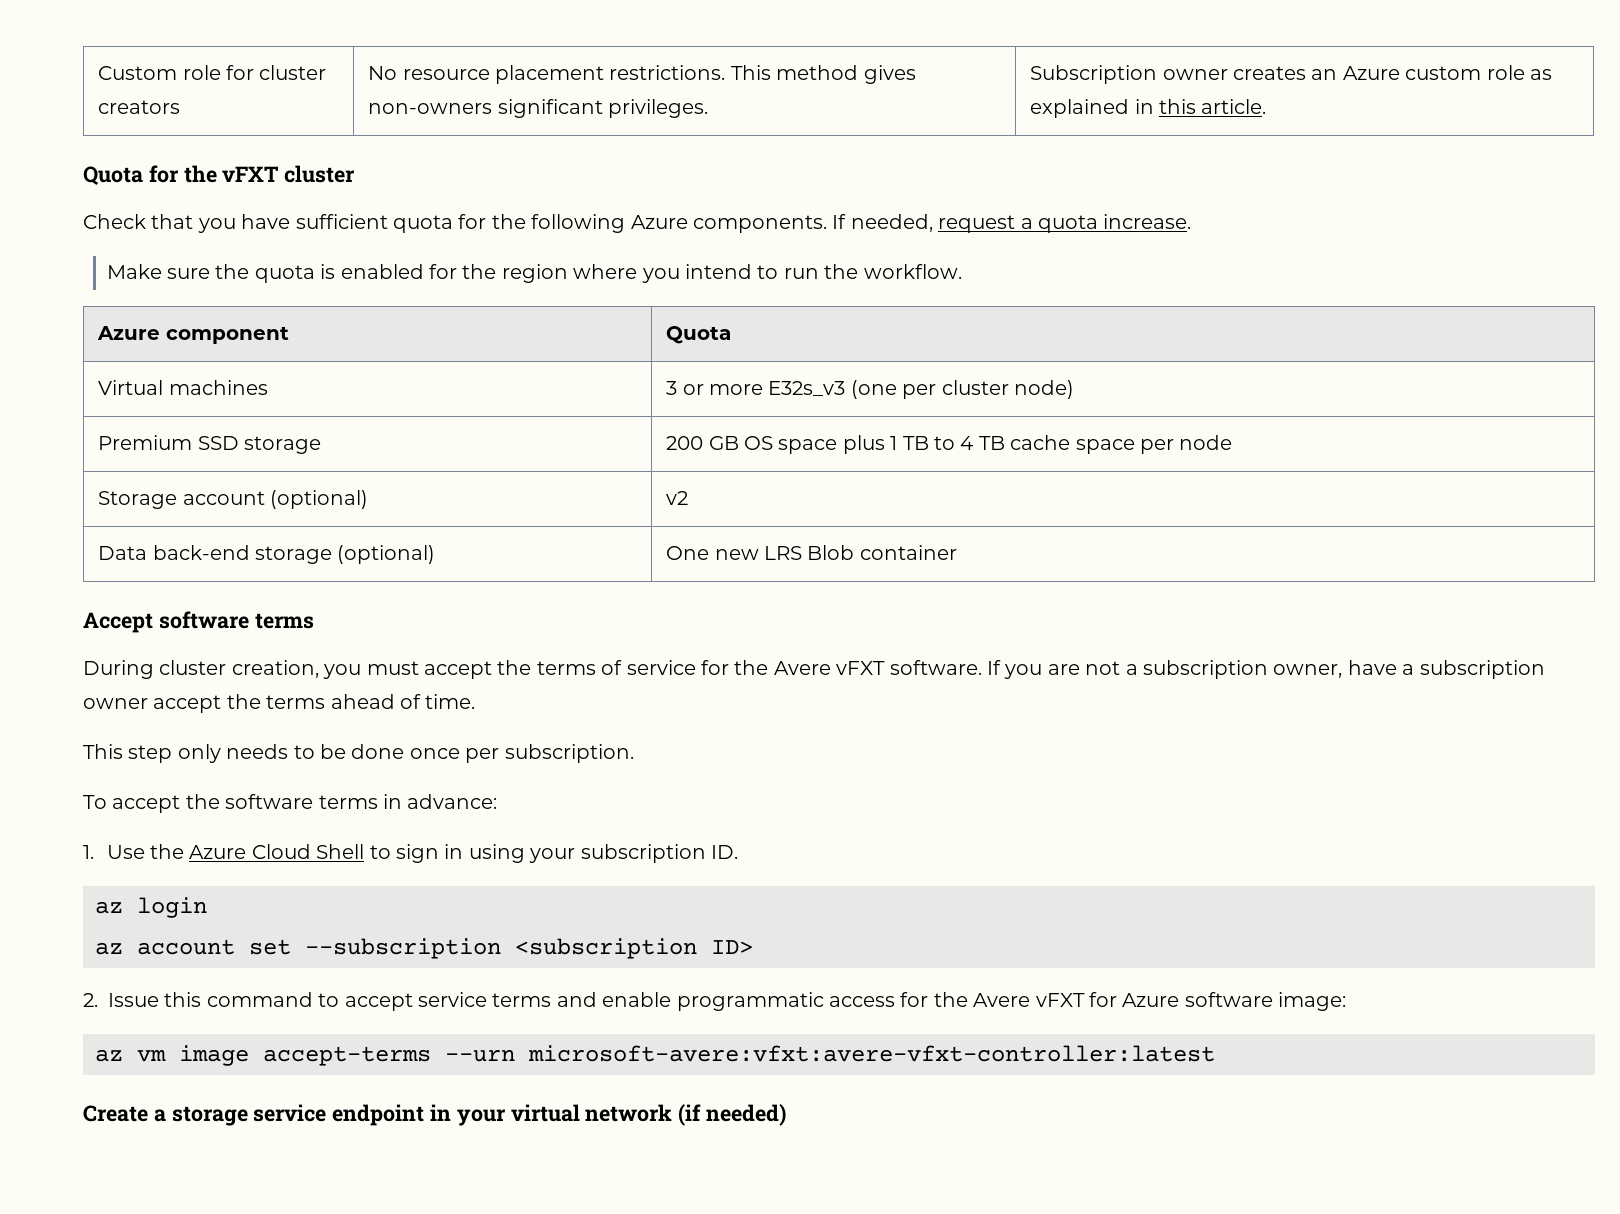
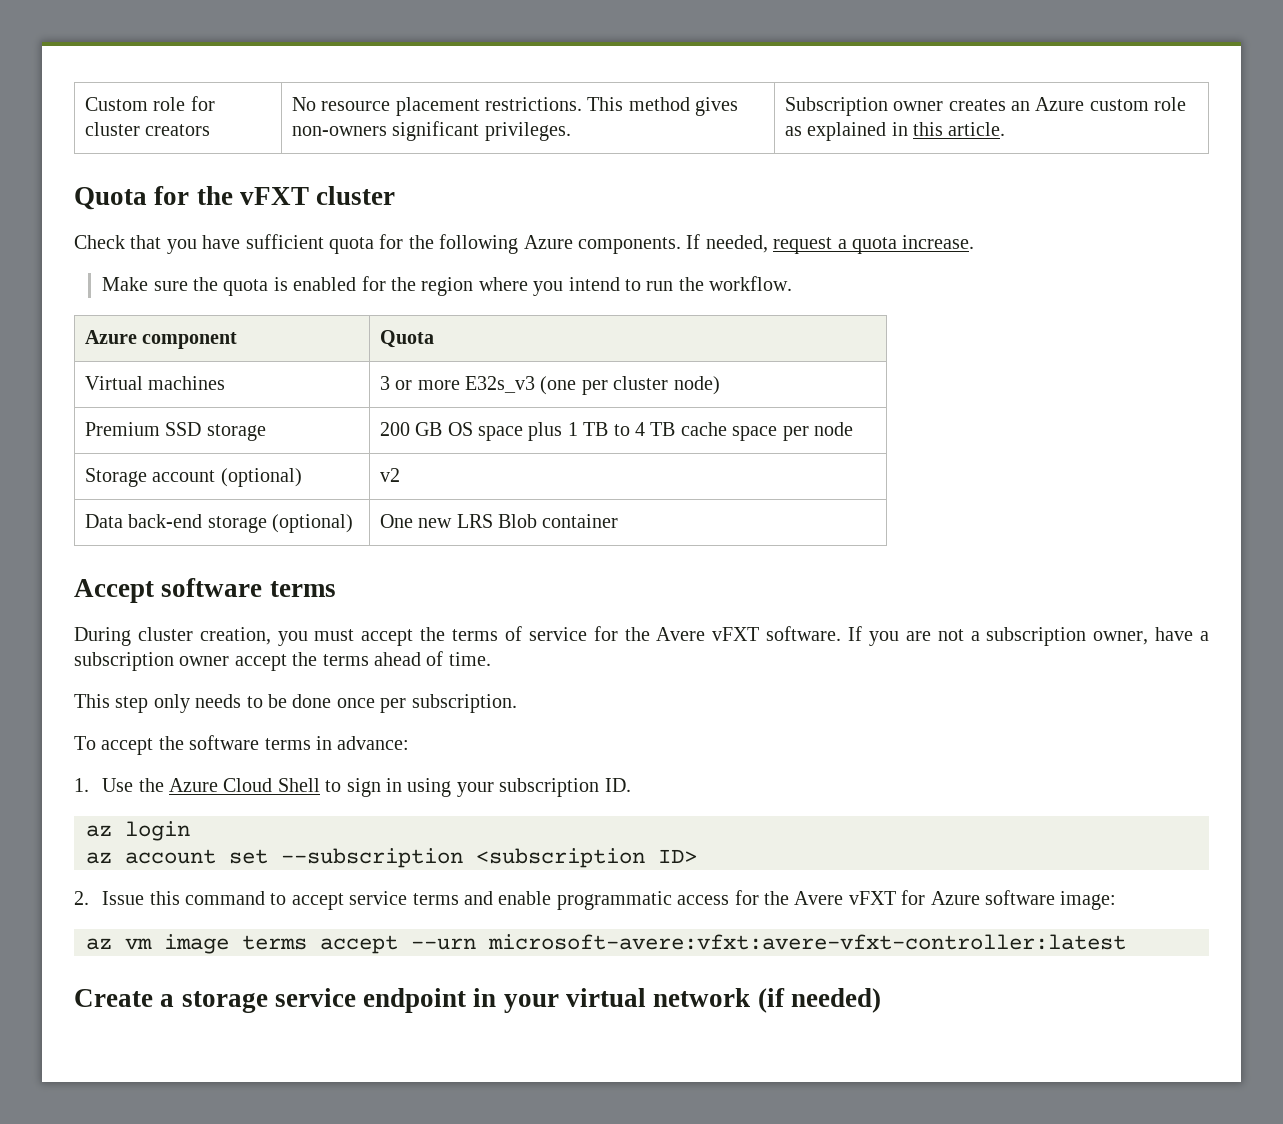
[263,1046,431,1066] accept-terms -> [242,935,398,954] terms accept

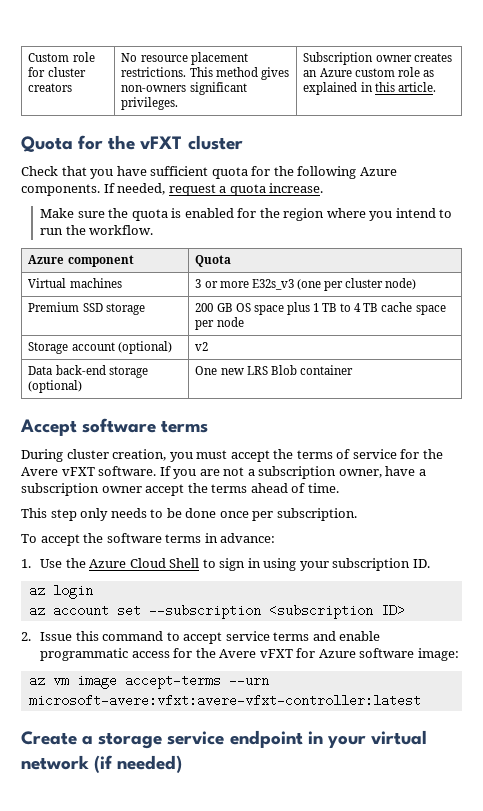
[242,935,398,954] terms accept -> [124,674,221,689] accept-terms

